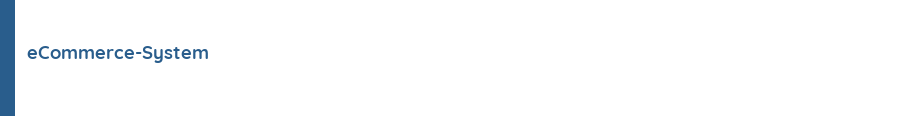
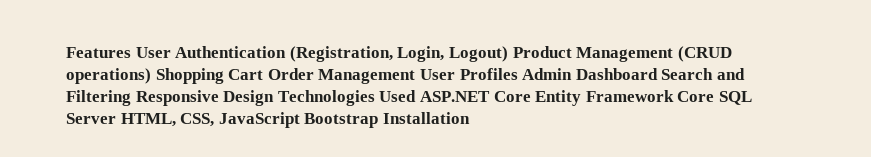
[27,46,209,63] eCommerce-System -> [66,46,732,62] [66,68,745,84] [66,90,752,106] [66,112,470,128] Features User Authentication (Registration, Login, Logout) Product Management (CRUD operations) Shopping Cart Order Management User Profiles Admin Dashboard Search and Filtering Responsive Design Technologies Used ASP.NET Core Entity Framework Core SQL Server HTML, CSS, JavaScript Bootstrap Installation

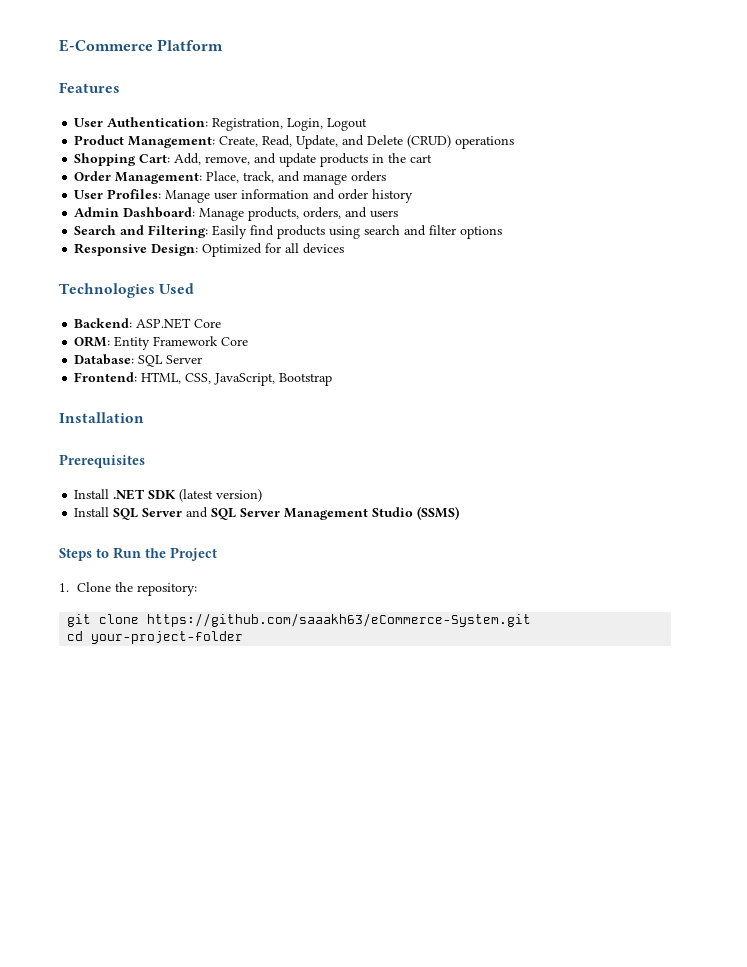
(66, 52) none -> [59,39,224,52] E-Commerce Platform //
[135,46,732,62] [66,68,745,84] [66,90,275,106] User Authentication (Registration, Login, Logout) Product Management (CRUD operations) Shopping Cart Order Management User Profiles Admin Dashboard Search and Filtering Responsive Design -> [74,117,368,131] [74,135,515,149] [74,153,433,167] [74,171,387,185] [74,189,414,203] [74,207,399,221] [74,225,503,239] [74,243,345,257] // User Authentication: Registration, Login, Logout // Product Management: Create, Read, Update, and Delete (CRUD) operations // Shopping Cart: Add, remove, and update products in the cart // Order Management: Place, track, and manage orders // User Profiles: Manage user information and order history // Admin Dashboard: Manage products, orders, and users // Search and Filtering: Easily find products using search and filter options // Responsive Design: Optimized for all devices //
(417, 96) none -> [74,318,133,328] // Backend:
(531, 96) none -> [74,336,111,347] // ORM:
[718,91,752,105] [66,113,116,124] SQL Server -> [74,354,203,367] [74,372,138,382] // Database: SQL Server // Frontend:
[218,112,300,128] JavaScript -> [214,373,276,386] JavaScript,
(379, 120) none -> (333, 379) //
(470, 118) none -> [59,454,145,468] [74,489,263,502] [74,506,460,520] [59,547,217,561] [59,582,197,596] [67,613,532,627] [67,631,244,644] // Prerequisites // Install .NET SDK (latest version) // Install SQL Server and SQL Server Management Studio (SSMS) // Steps to Run the Project // 1. Clone the repository: // git clone https://github.com/saaakh63/eCommerce-System.git // cd your-project-folder

